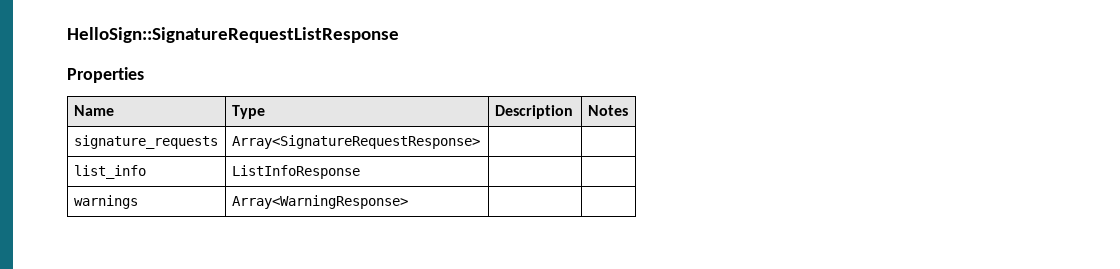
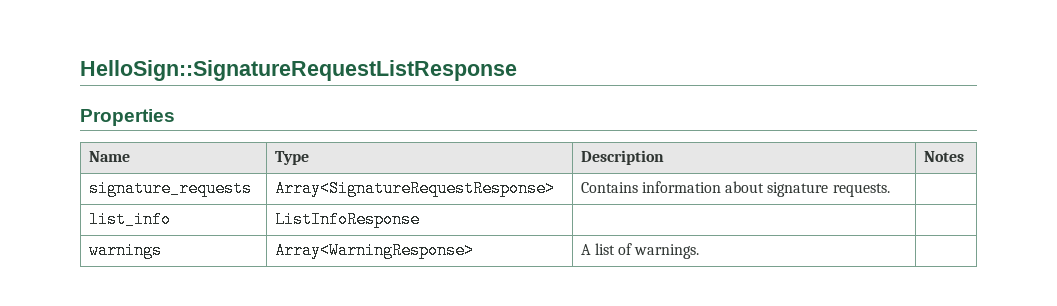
(480, 142) none -> [580,181,890,197] Contains information about signature requests.
(408, 202) none -> [580,243,700,259] A list of warnings.

